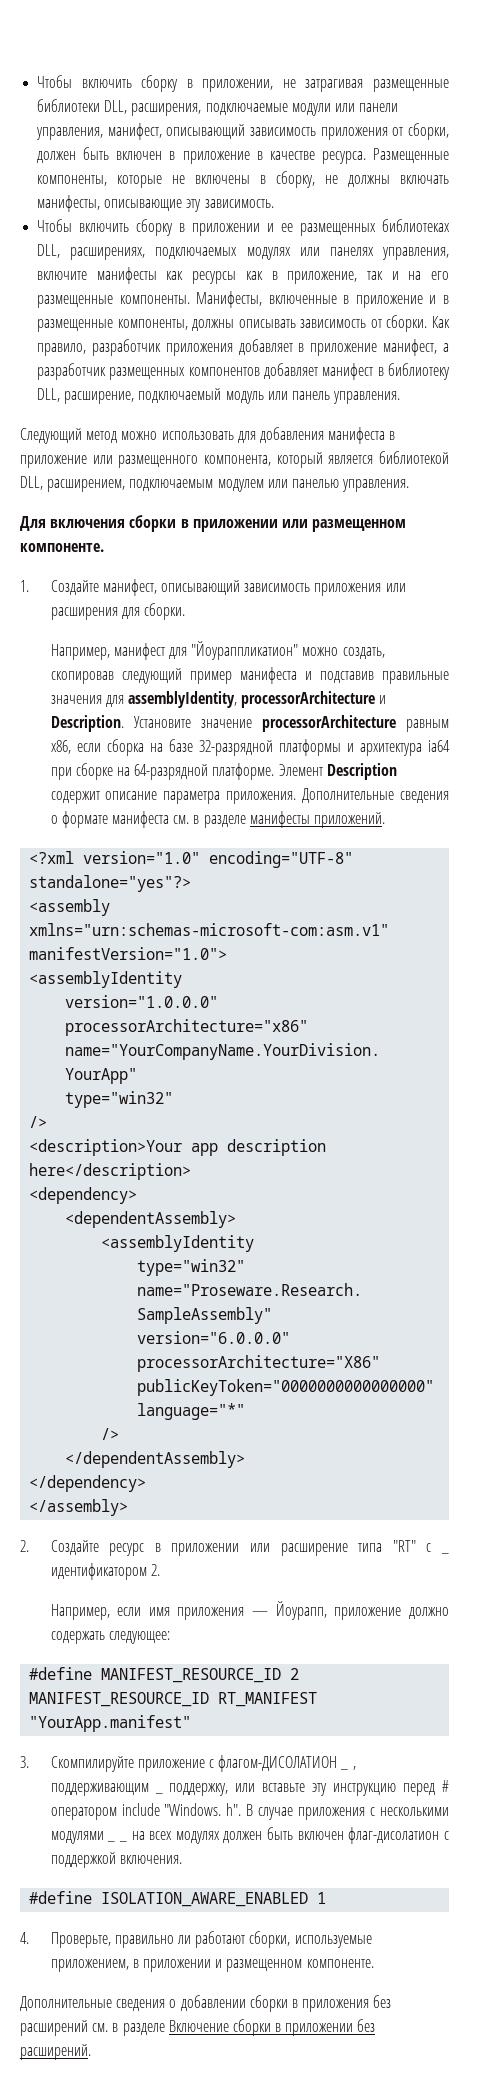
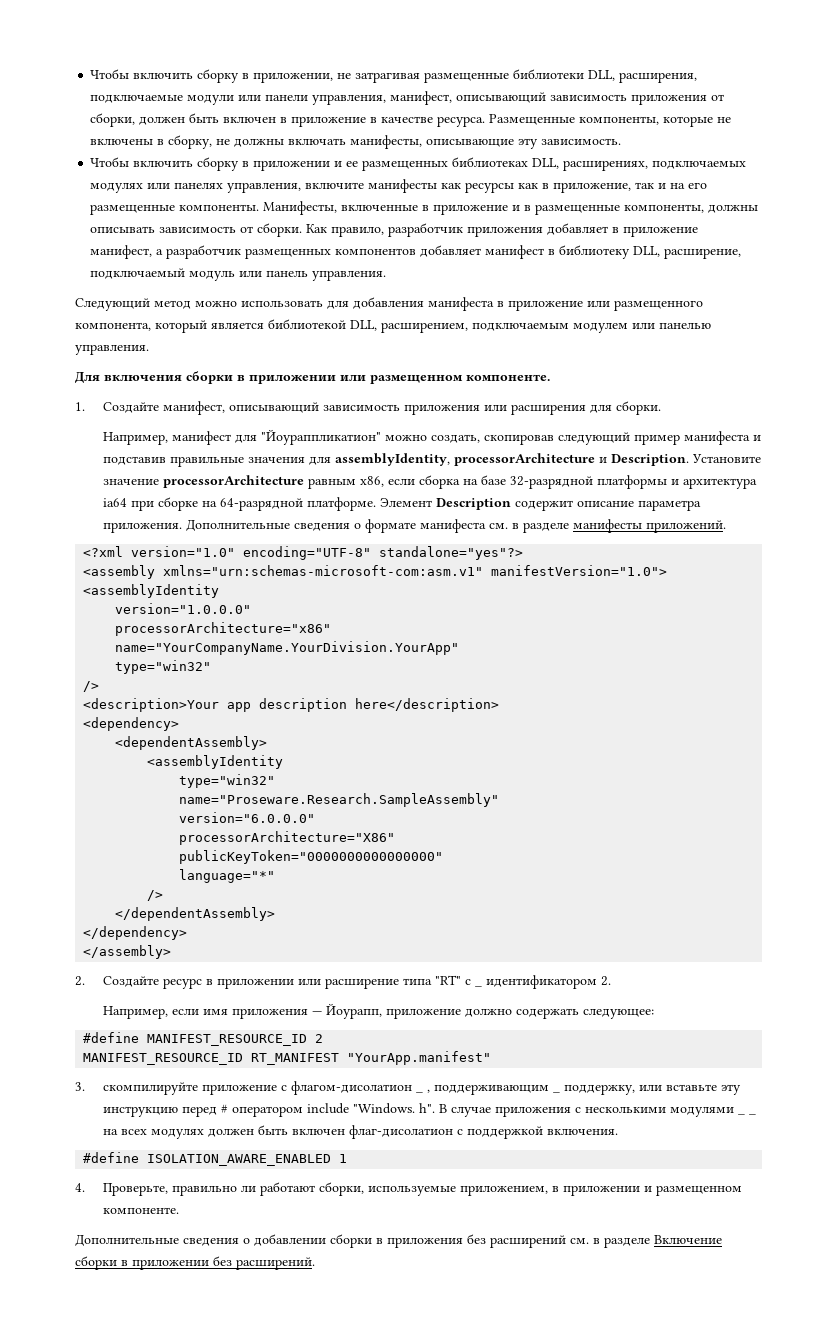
[50,1756,134,1772] Скомпилируйте -> [102,1082,198,1095] скомпилируйте
[218,1755,338,1772] флагом-ДИСОЛАТИОН -> [290,1081,412,1095] флагом-дисолатион

